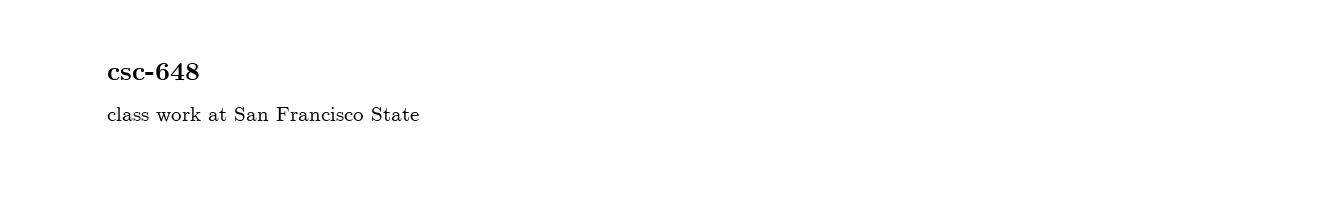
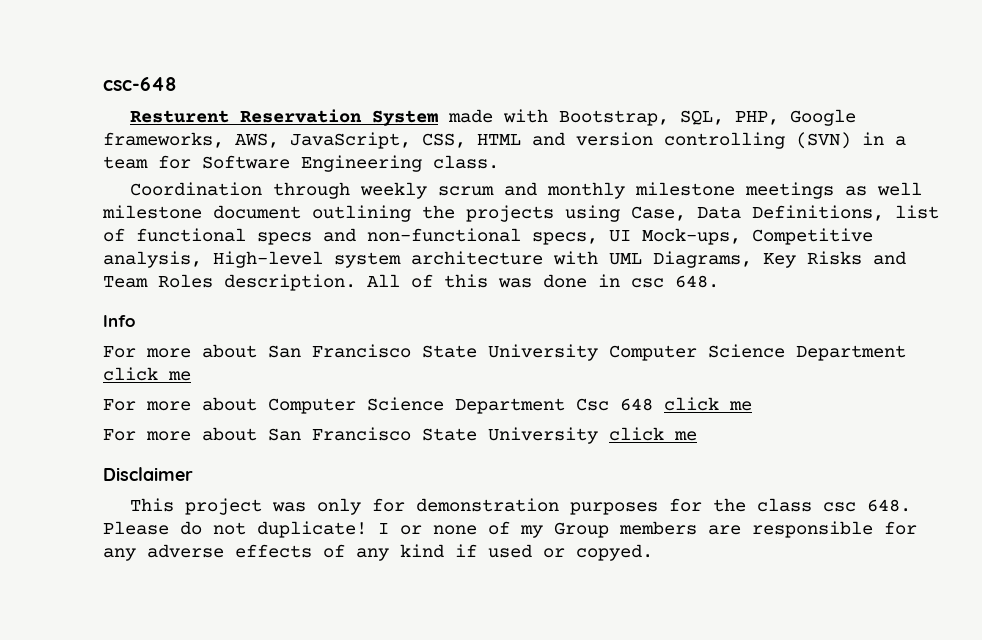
[107,107,419,123] class work at San Francisco State -> [130,109,857,126] [103,132,906,149] [103,155,499,172] [130,182,923,199] [102,205,939,222] [103,228,873,245] [103,251,906,268] [103,274,719,291] [103,315,135,327] [103,344,906,361] [103,367,191,381] [103,397,752,414] [103,427,697,444] [103,467,193,481] [130,498,912,515] [103,521,917,538] [103,544,653,561] Resturent Reservation System made with Bootstrap, SQL, PHP, Google frameworks, AWS, JavaScript, CSS, HTML and version controlling (SVN) in a team for Software Engineering class. // Coordination through weekly scrum and monthly milestone meetings as well milestone document outlining the projects using Case, Data Definitions, list of functional specs and non-functional specs, UI Mock-ups, Competitive analysis, High-level system architecture with UML Diagrams, Key Risks and Team Roles description. All of this was done in csc 648. // Info // For more about San Francisco State University Computer Science Department click me // For more about Computer Science Department Csc 648 click me // For more about San Francisco State University click me // Disclaimer // This project was only for demonstration purposes for the class csc 648. Please do not duplicate! I or none of my Group members are responsible for any adverse effects of any kind if used or copyed.

